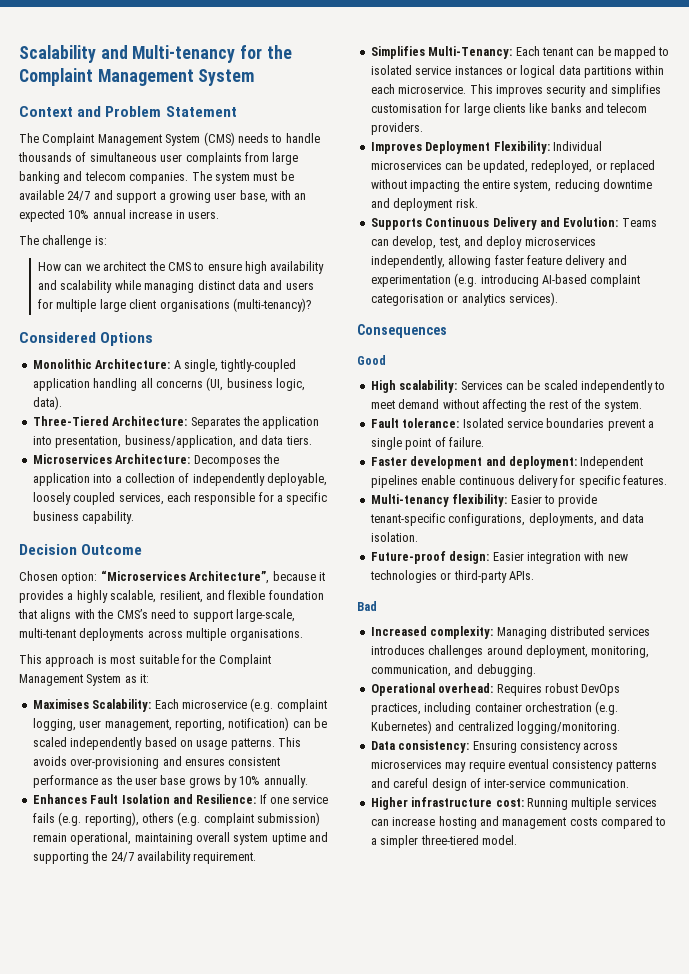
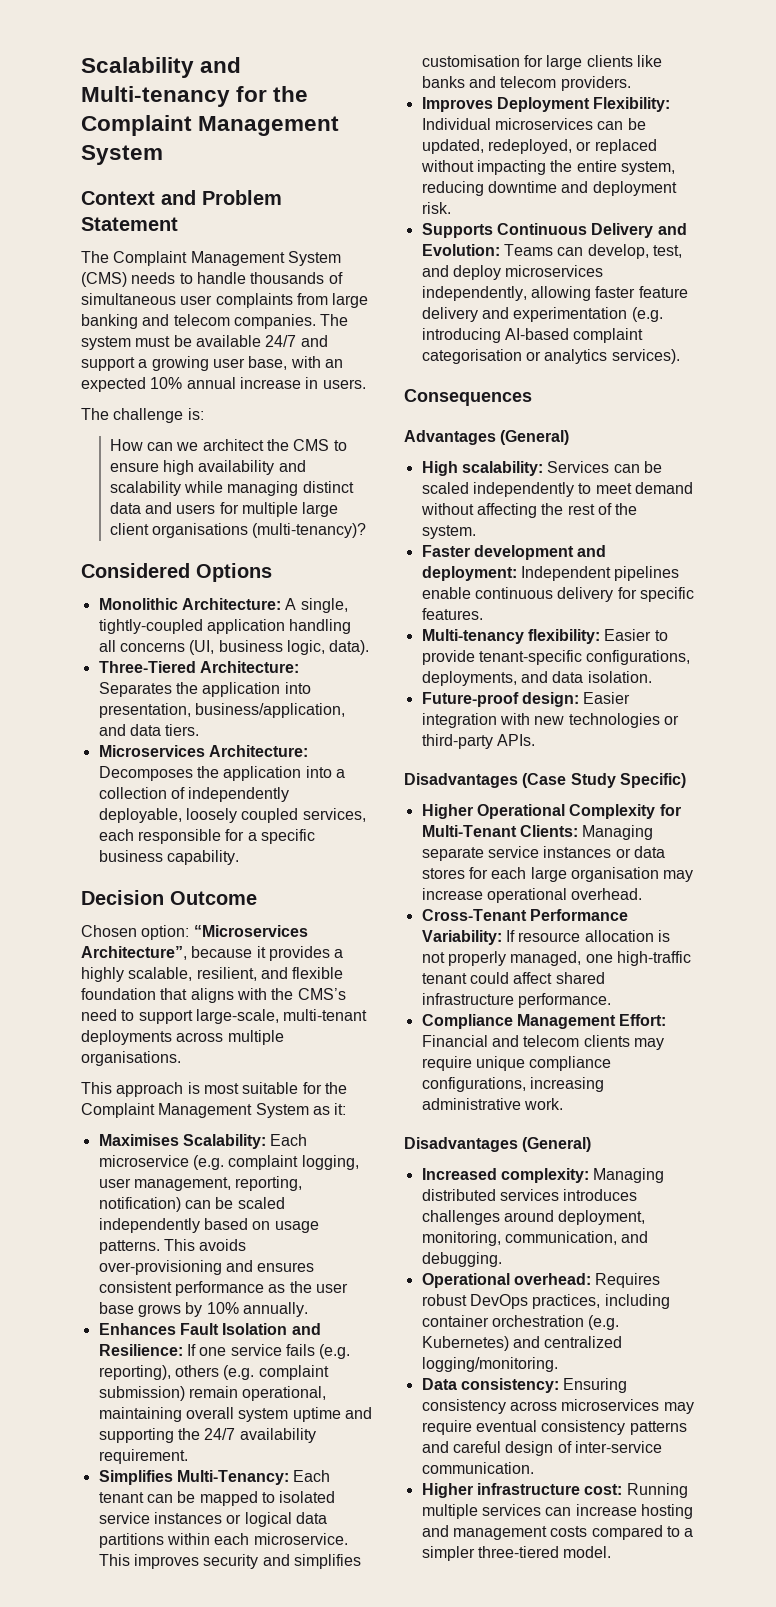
[357,355,386,365] Good -> [404,430,570,445] Advantages (General)
[370,418,654,431] [370,437,484,450] // Fault tolerance: Isolated service boundaries prevent a single point of failure. -> (476, 532) none
[357,601,377,611] Bad -> [404,773,686,788] [421,804,681,819] [421,825,654,840] [421,846,665,861] [421,867,694,882] [421,888,643,903] [421,909,628,921] [421,930,670,945] [421,951,691,966] [421,972,605,984] [421,993,611,1008] [421,1014,667,1029] [421,1035,664,1050] [421,1056,612,1071] [421,1077,604,1092] [421,1098,563,1110] [404,1137,592,1152] Disadvantages (Case Study Specific) // Higher Operational Complexity for Multi-Tenant Clients: Managing separate service instances or data stores for each large organisation may increase operational overhead. // Cross-Tenant Performance Variability: If resource allocation is not properly managed, one high-traffic tenant could affect shared infrastructure performance. // Compliance Management Effort: Financial and telecom clients may require unique compliance configurations, increasing administrative work. // Disadvantages (General)

